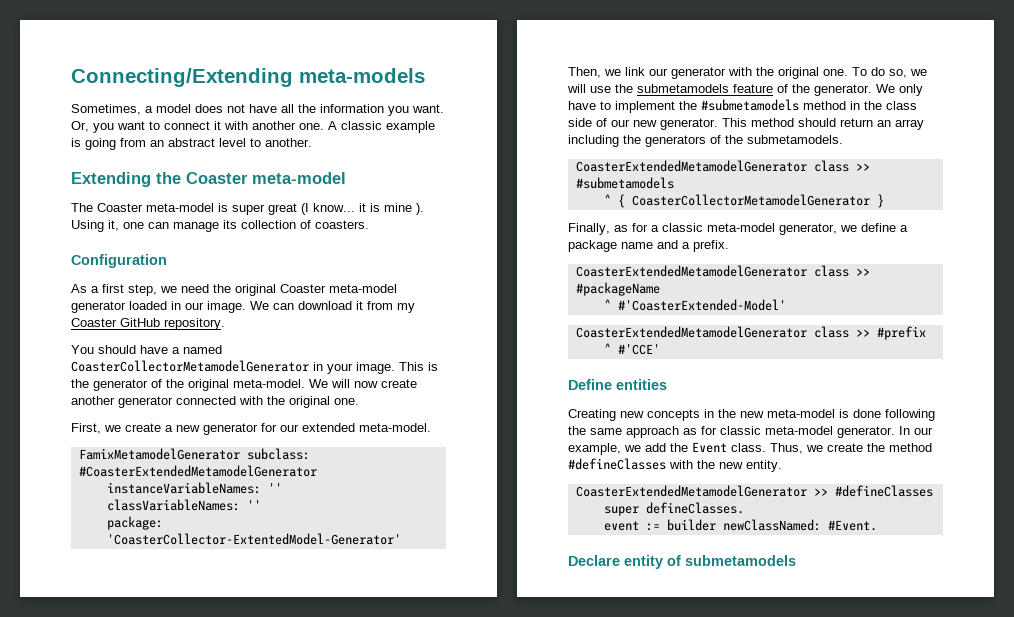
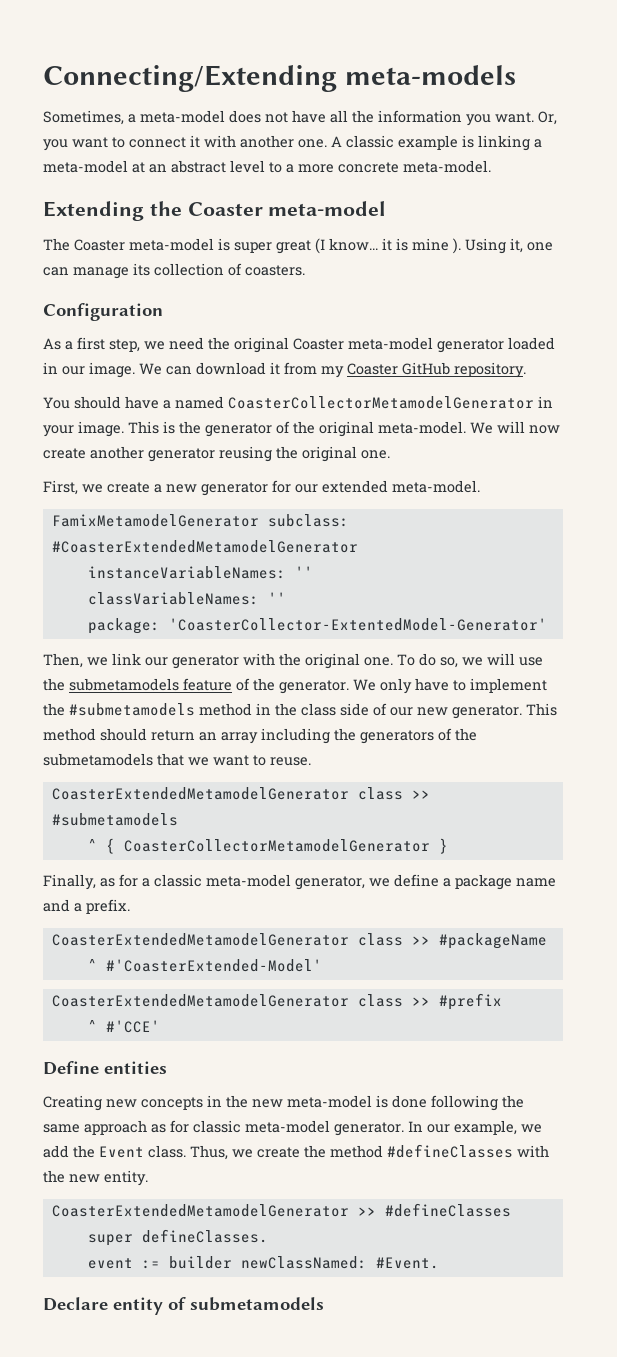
[156,104,191,113] model -> [140,110,225,123] meta-model
[85,138,312,150] going from an abstract level to another. -> [478,135,542,151] [43,160,491,173] linking a meta-model at an abstract level to a more concrete meta-model.
[176,396,263,405] connected with -> [219,446,272,462] reusing
[747,135,843,144] submetamodels. -> [43,753,311,766] submetamodels that we want to reuse.

